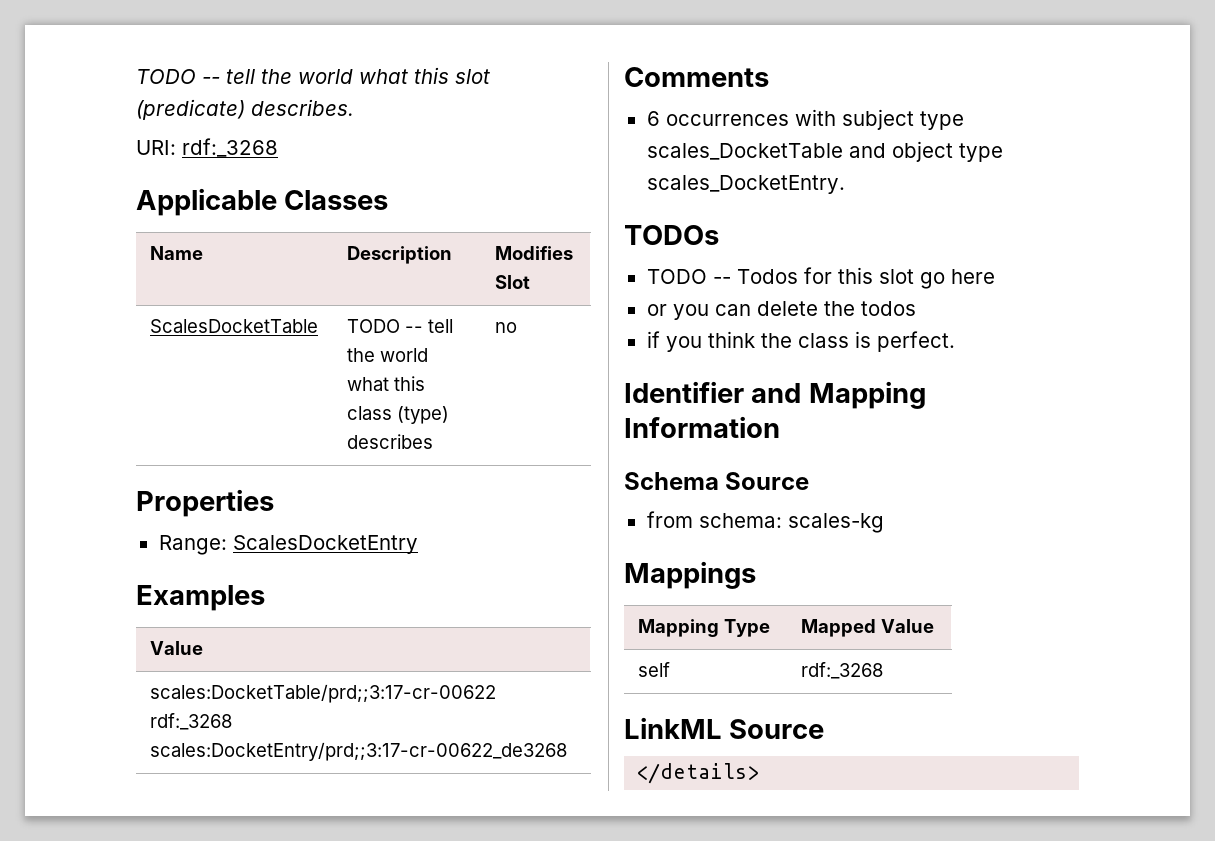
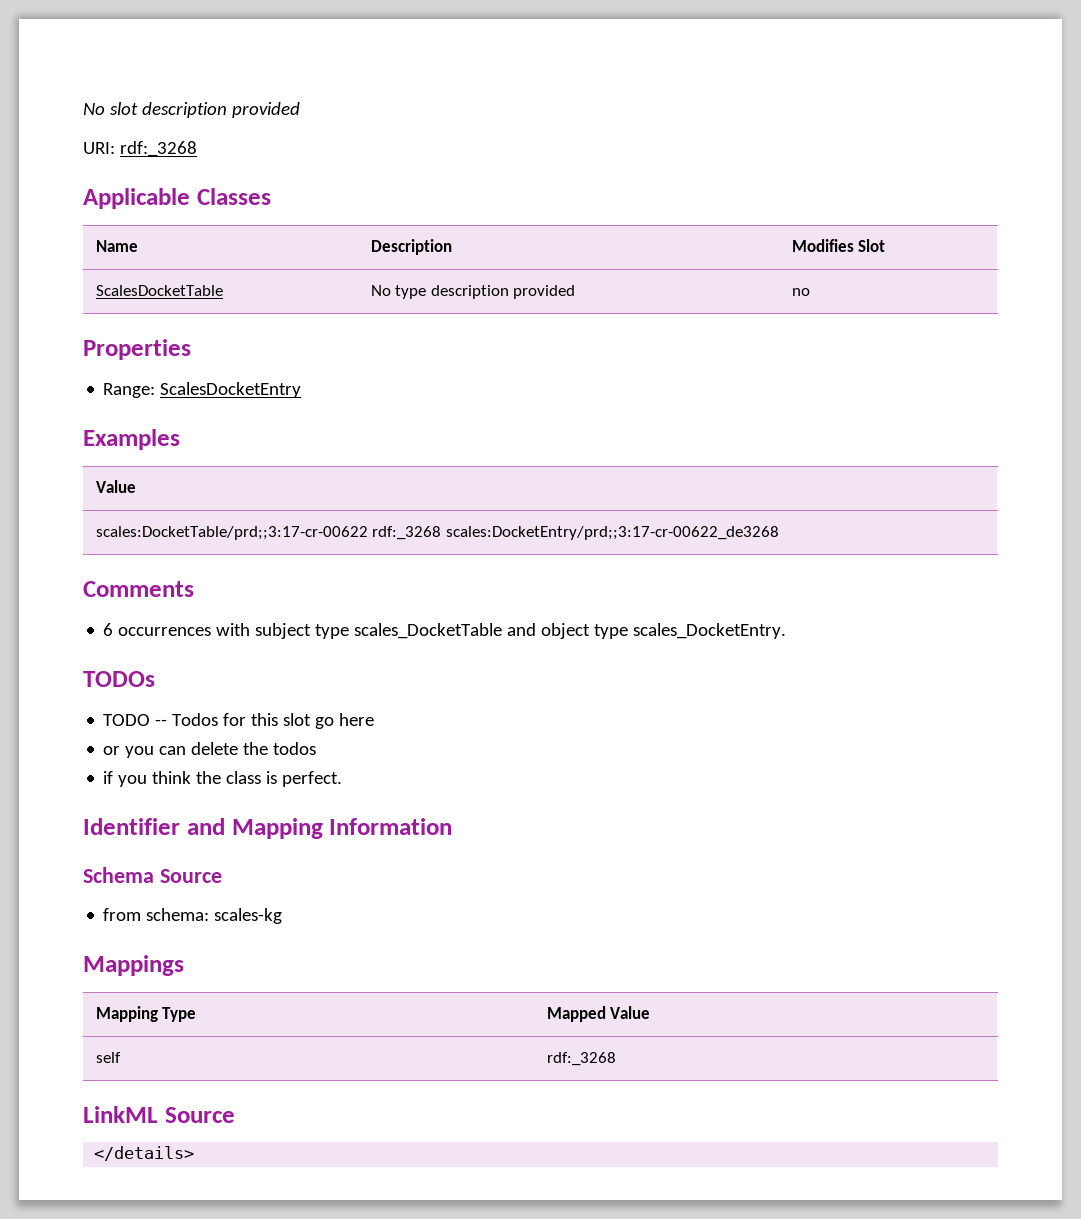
[136,67,490,84] [136,99,354,120] TODO -- tell the world what this slot (predicate) describes. -> [83,102,300,118] No slot description provided
[347,319,454,333] [347,348,429,362] [347,376,426,391] [347,406,450,424] [347,434,434,449] TODO -- tell the world what this class (type) describes -> [370,285,576,299] No type description provided

